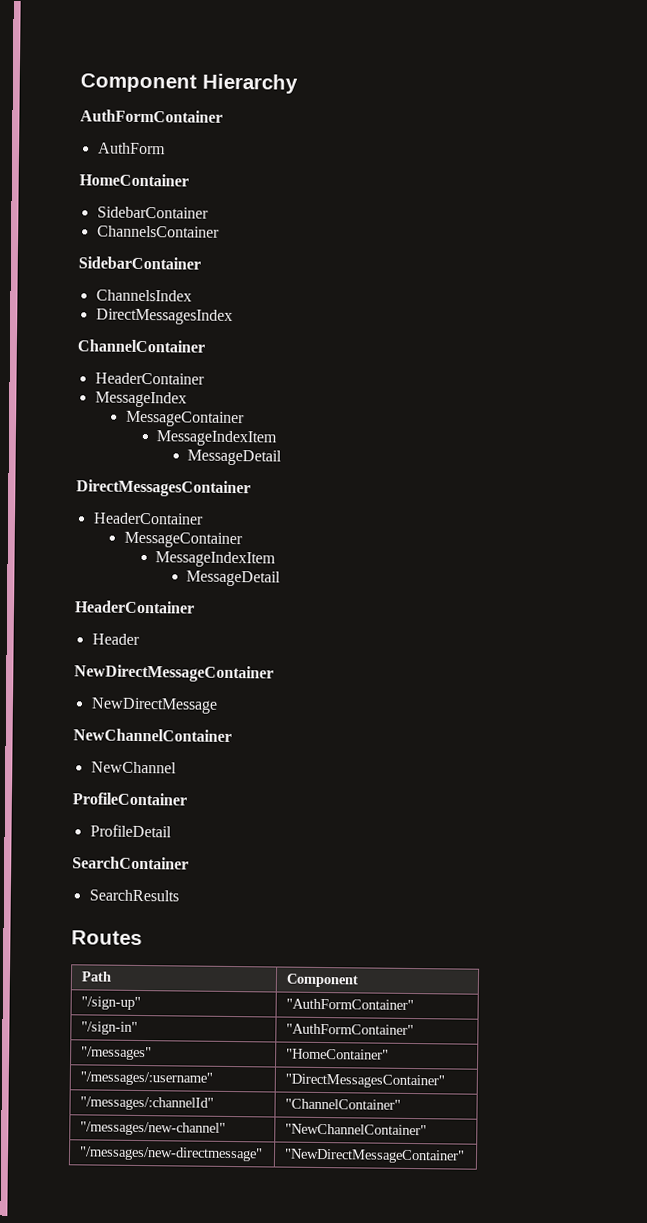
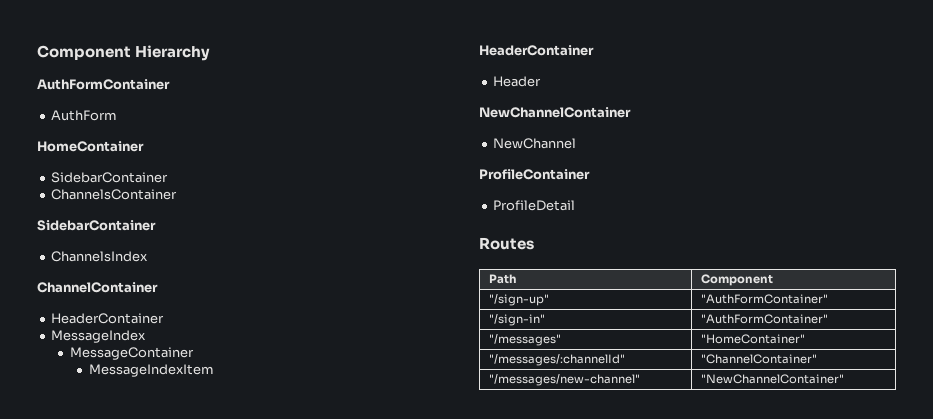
[95,308,233,325] // DirectMessagesIndex -> (149, 256) none
[187,449,283,466] [76,479,251,498] [92,512,204,525] [123,531,243,549] [155,551,277,568] [186,570,282,587] // MessageDetail // DirectMessagesContainer // HeaderContainer // MessageContainer // MessageIndexItem // MessageDetail -> (215, 370) none
[74,664,274,683] [90,697,218,714] // NewDirectMessageContainer // NewDirectMessage -> (542, 81) none
[72,856,189,870] [88,889,179,902] // SearchContainer // SearchResults -> (576, 205) none
[80,1071,214,1086] [285,1073,446,1089] // "/messages/:username" | "DirectMessagesContainer" -> (805, 339) none
[79,1146,264,1162] [284,1148,466,1164] // "/messages/new-directmessage" | "NewDirectMessageContainer" -> (844, 379) none

